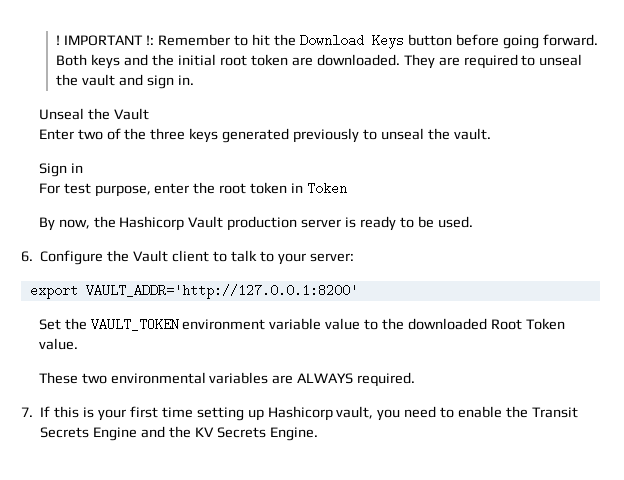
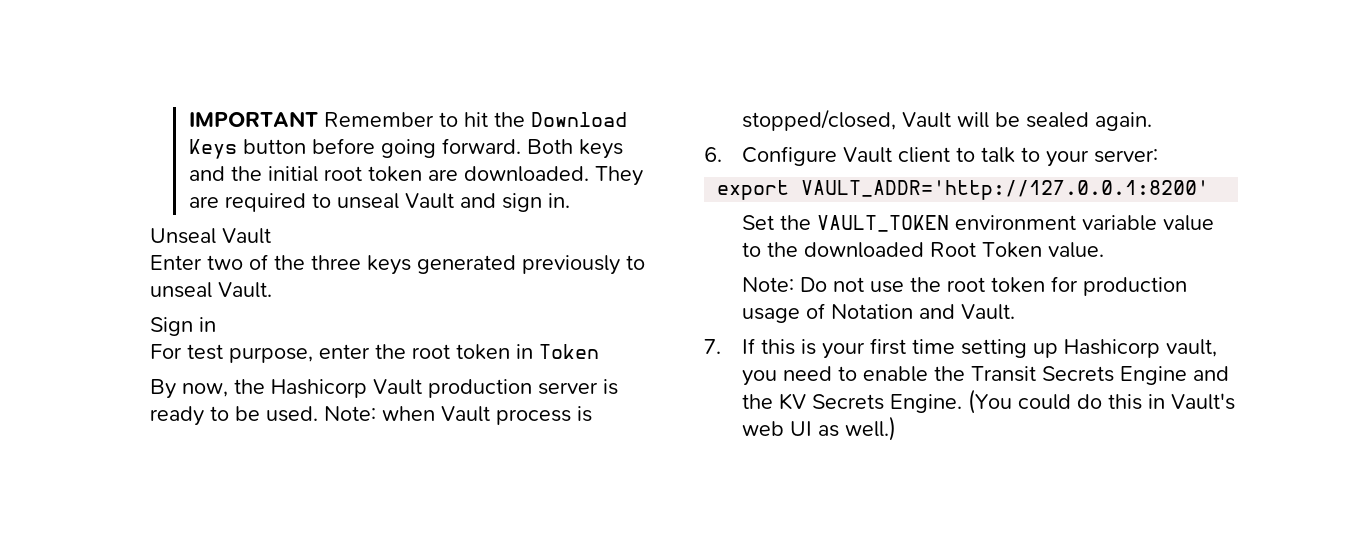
[56,35,155,46] ! IMPORTANT !: -> [188,111,318,127] IMPORTANT
[56,74,116,86] the vault -> [404,193,454,209] Vault
[87,108,110,120] the -> (217, 236) none
[427,128,491,140] the vault. -> [218,282,273,298] Vault.
(473, 222) none -> [324,406,593,425] [742,109,1153,131] Note: when Vault process is stopped/closed, Vault will be sealed again.
[107,250,130,262] the -> (838, 156) none
[38,372,416,387] These two environmental variables are ALWAYS required. -> [742,276,1188,296] [742,303,1016,323] Note: Do not use the root token for production usage of Notation and Vault.
(318, 434) none -> [968,389,1236,414] [742,416,897,441] (You could do this in Vault's web UI as well.)

